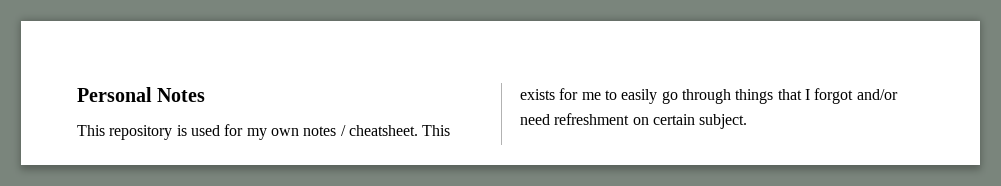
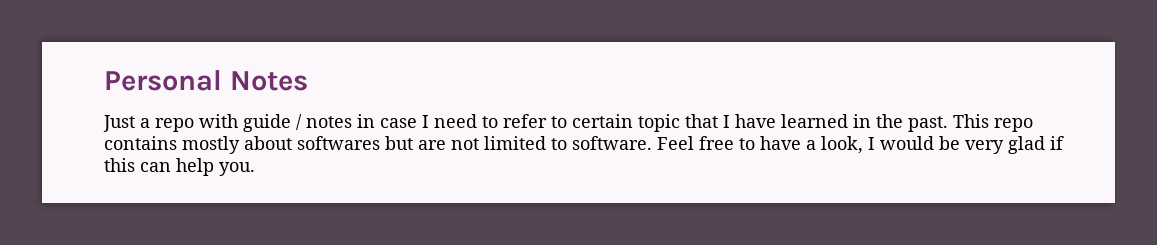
[77,124,451,140] [520,88,898,104] [520,113,748,129] This repository is used for my own notes / cheatsheet. This exists for me to easily go through things that I forgot and/or need refreshment on certain subject. -> [103,114,1033,132] [104,136,1064,154] [104,158,255,176] Just a repo with guide / notes in case I need to refer to certain topic that I have learned in the past. This repo contains mostly about softwares but are not limited to software. Feel free to have a look, I would be very glad if this can help you.

